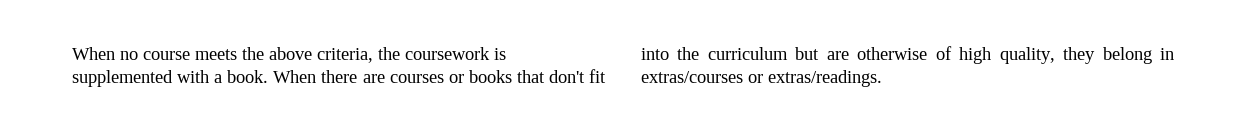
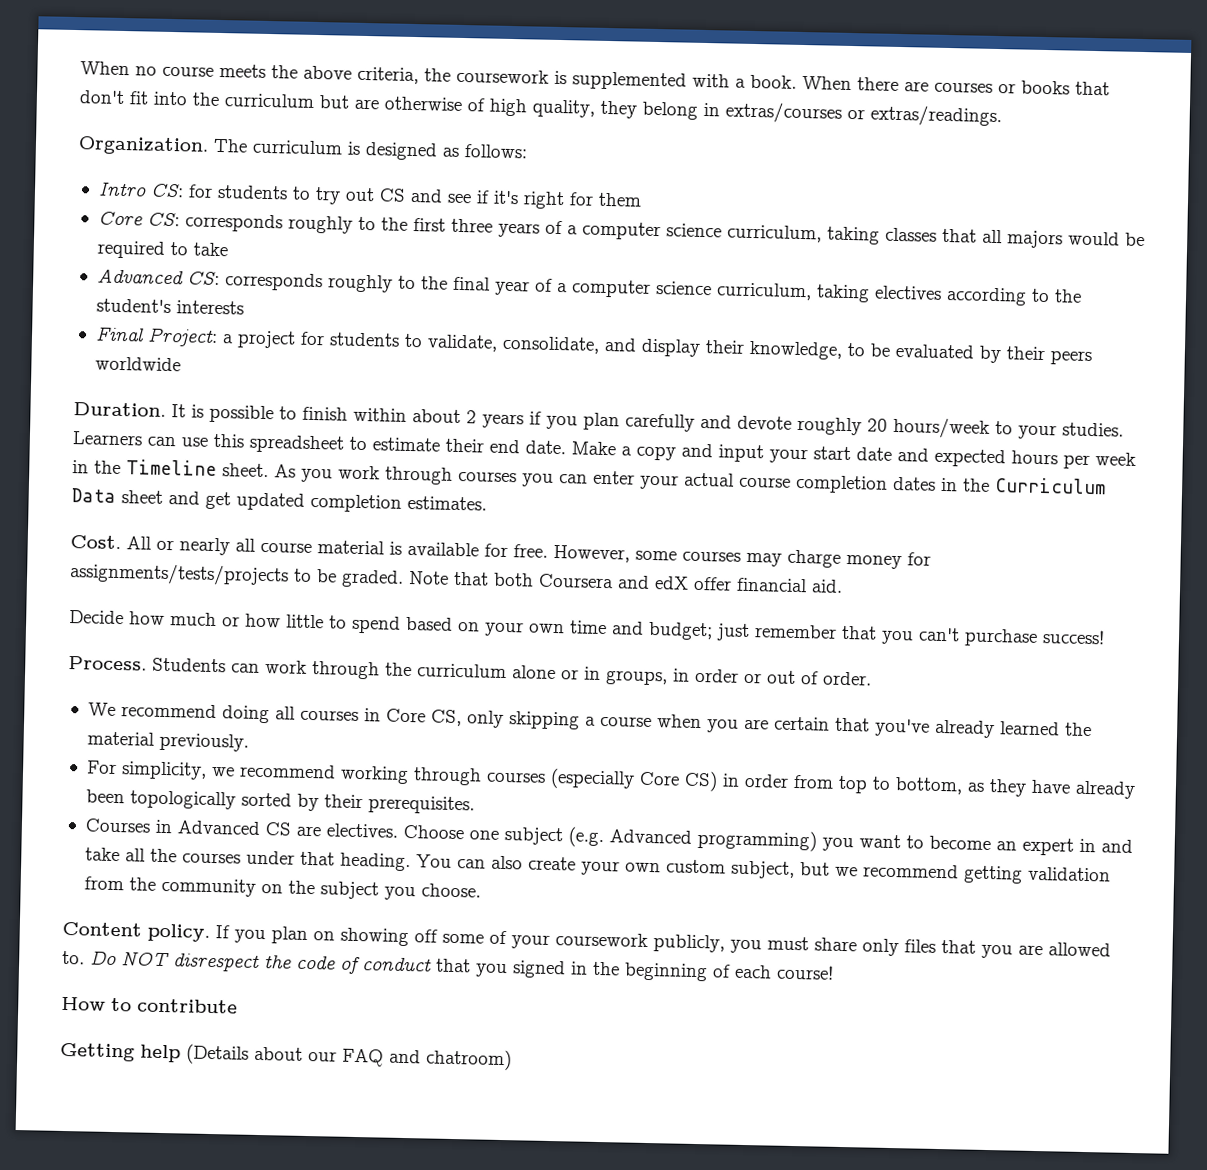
(882, 78) none -> [78,136,528,161] [97,182,642,210] [97,211,1145,249] [96,240,228,259] [96,269,1082,306] [95,298,244,315] [94,327,1092,366] [94,356,181,372] [73,402,1124,440] [72,431,1136,469] [72,459,1106,495] [71,488,487,513] [70,535,931,570] [69,562,843,593] [69,610,1105,647] [68,655,872,686] [87,702,1092,739] [86,731,249,752] [86,760,1136,799] [85,789,475,815] [84,818,1133,856] [84,847,1111,884] [83,876,481,901] [62,921,1111,959] [62,950,834,982] [61,996,238,1014] [60,1042,512,1071] // Organization. The curriculum is designed as follows: // Intro CS: for students to try out CS and see if it's right for them // Core CS: corresponds roughly to the first three years of a computer science curriculum, taking classes that all majors would be required to take // Advanced CS: corresponds roughly to the final year of a computer science curriculum, taking electives according to the student's interests // Final Project: a project for students to validate, consolidate, and display their knowledge, to be evaluated by their peers worldwide // Duration. It is possible to finish within about 2 years if you plan carefully and devote roughly 20 hours/week to your studies. Learners can use this spreadsheet to estimate their end date. Make a copy and input your start date and expected hours per week in the Timeline sheet. As you work through courses you can enter your actual course completion dates in the Curriculum Data sheet and get updated completion estimates. // Cost. All or nearly all course material is available for free. However, some courses may charge money for assignments/tests/projects to be graded. Note that both Coursera and edX offer financial aid. // Decide how much or how little to spend based on your own time and budget; just remember that you can't purchase success! // Process. Students can work through the curriculum alone or in groups, in order or out of order. // We recommend doing all courses in Core CS, only skipping a course when you are certain that you've already learned the material previously. // For simplicity, we recommend working through courses (especially Core CS) in order from top to bottom, as they have already been topologically sorted by their prerequisites. // Courses in Advanced CS are electives. Choose one subject (e.g. Advanced programming) you want to become an expert in and take all the courses under that heading. You can also create your own custom subject, but we recommend getting validation from the community on the subject you choose. // Content policy. If you plan on showing off some of your coursework publicly, you must share only files that you are allowed to. Do NOT disrespect the code of conduct that you signed in the beginning of each course! // How to contribute // Getting help (Details about our FAQ and chatroom)

